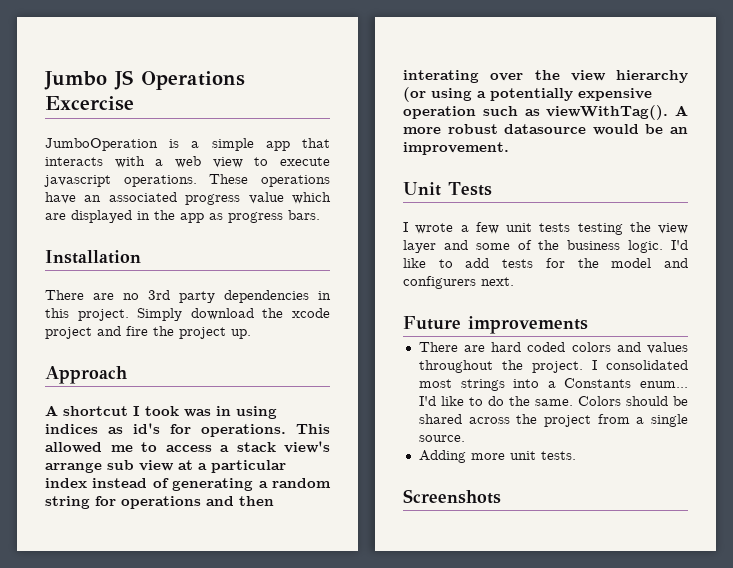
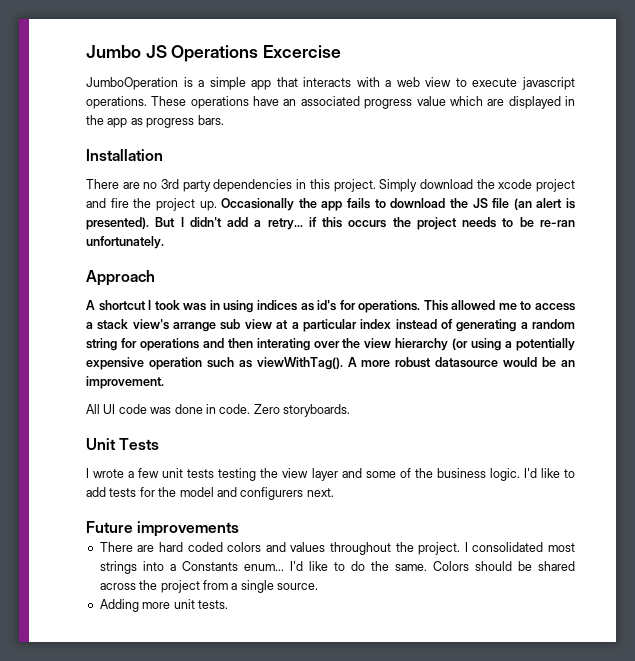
(251, 334) none -> [221,198,575,211] [86,217,575,230] [86,236,164,249] Occasionally the app fails to download the JS file (an alert is presented). But I didn't add a retry... if this occurs the project needs to be re-ran unfortunately.
(509, 148) none -> [86,404,350,417] // All UI code was done in code. Zero storyboards.
[403,489,501,504] // Screenshots -> (228, 604) none

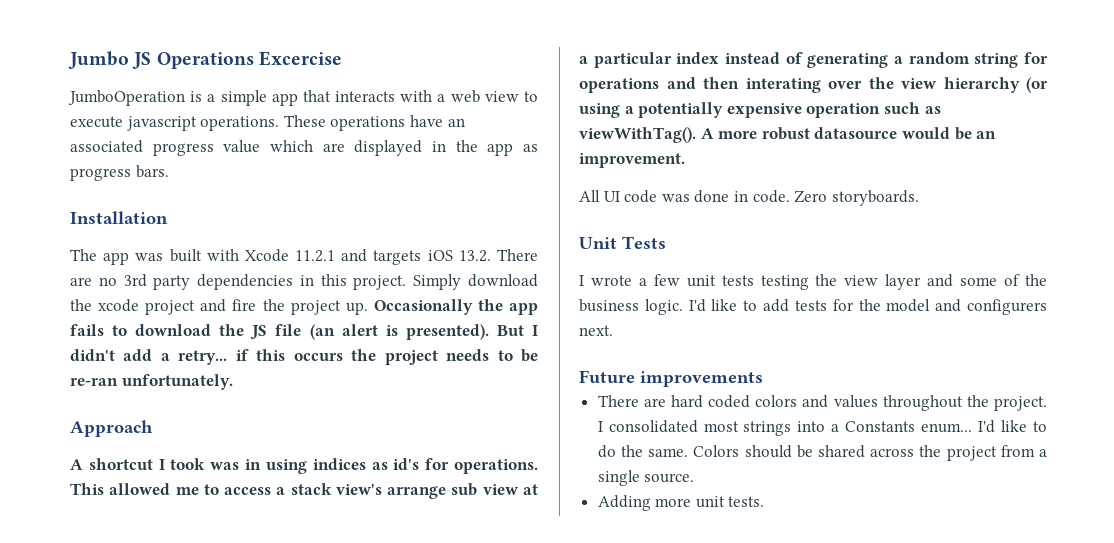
(163, 155) none -> [70,249,491,265] The app was built with Xcode 11.2.1 and targets iOS 13.2.

